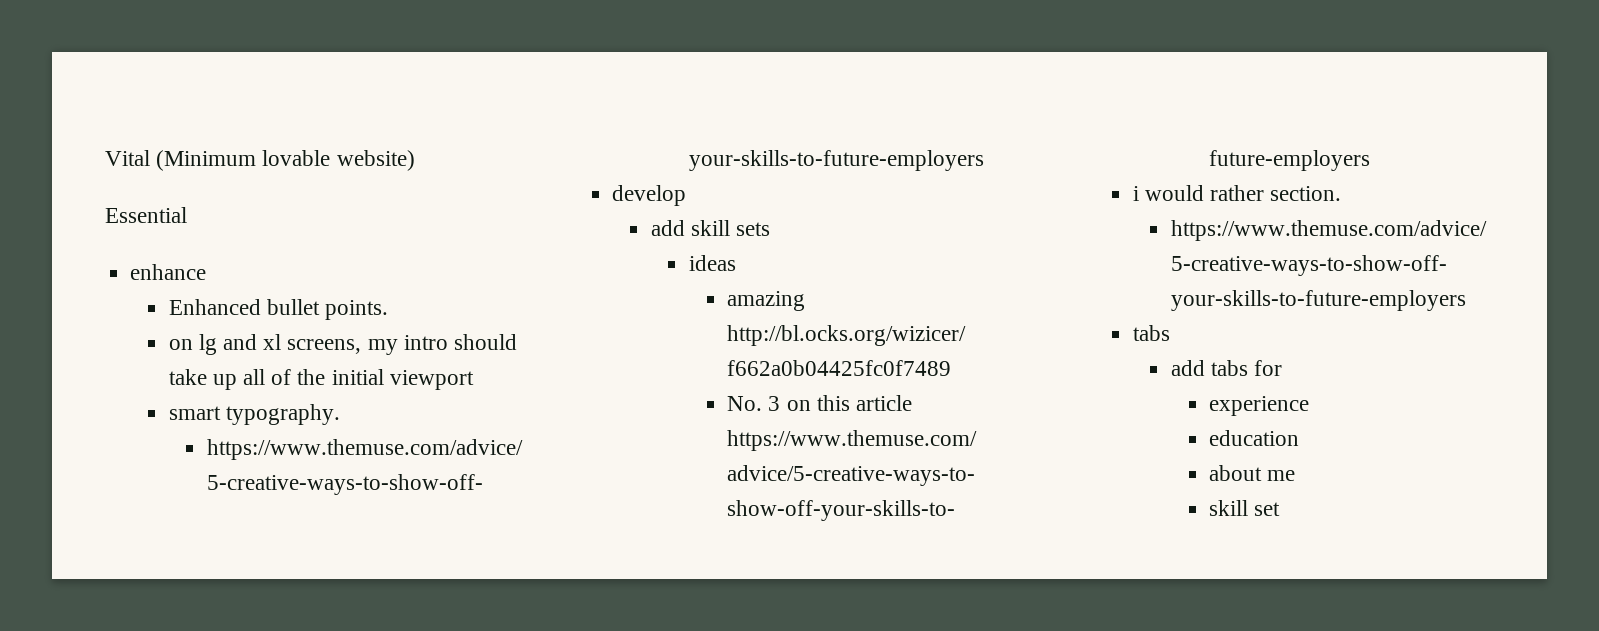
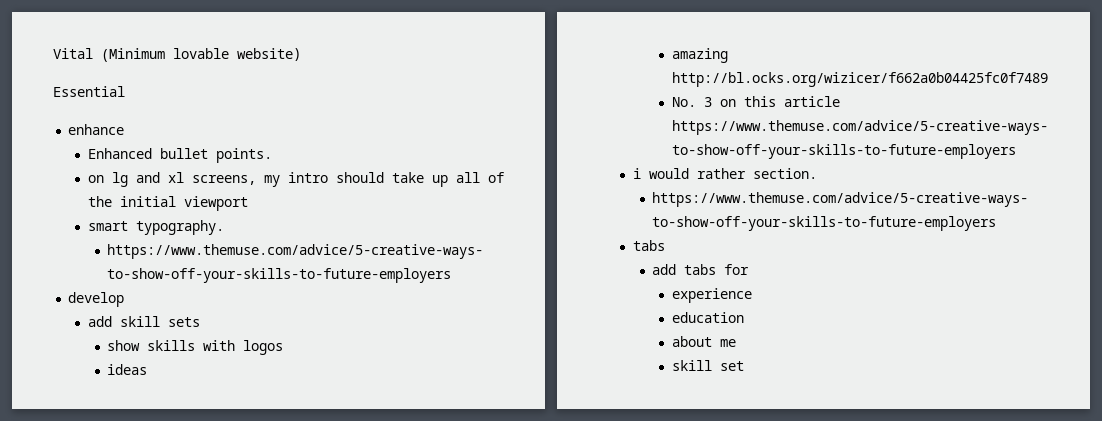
(771, 229) none -> [107,340,284,355] // show skills with logos

